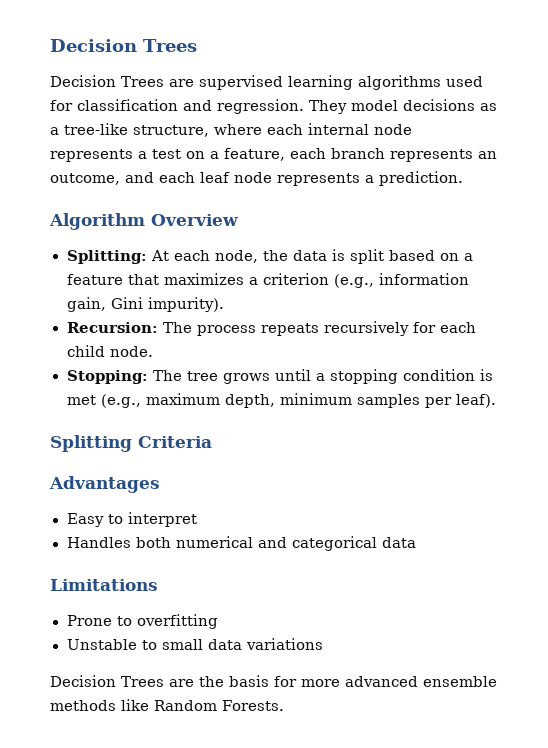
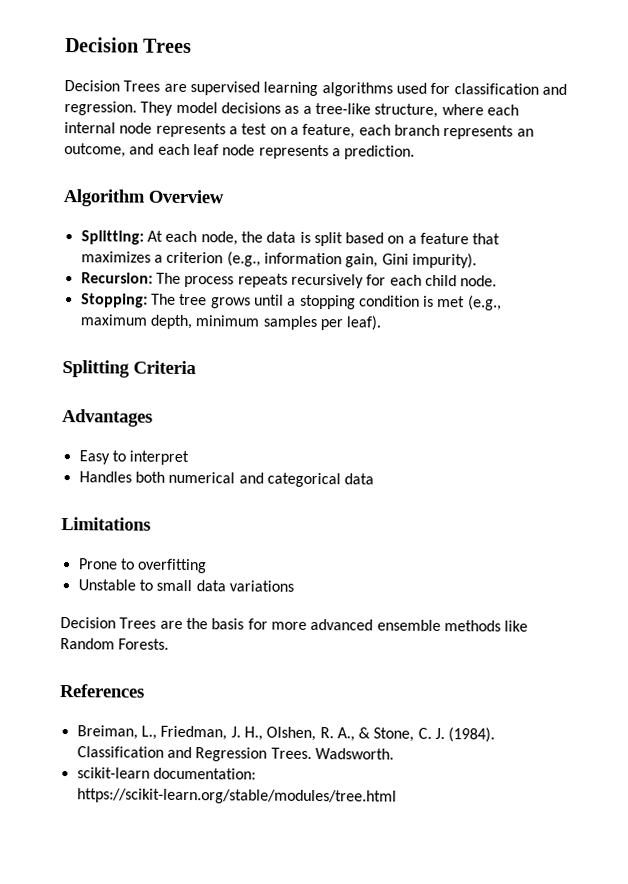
(284, 705) none -> [59,684,145,698] [76,725,496,743] [76,746,394,762] [76,767,256,780] [76,788,397,805] // References // Breiman, L., Friedman, J. H., Olshen, R. A., & Stone, C. J. (1984). Classification and Regression Trees. Wadsworth. // scikit-learn documentation: https://scikit-learn.org/stable/modules/tree.html

